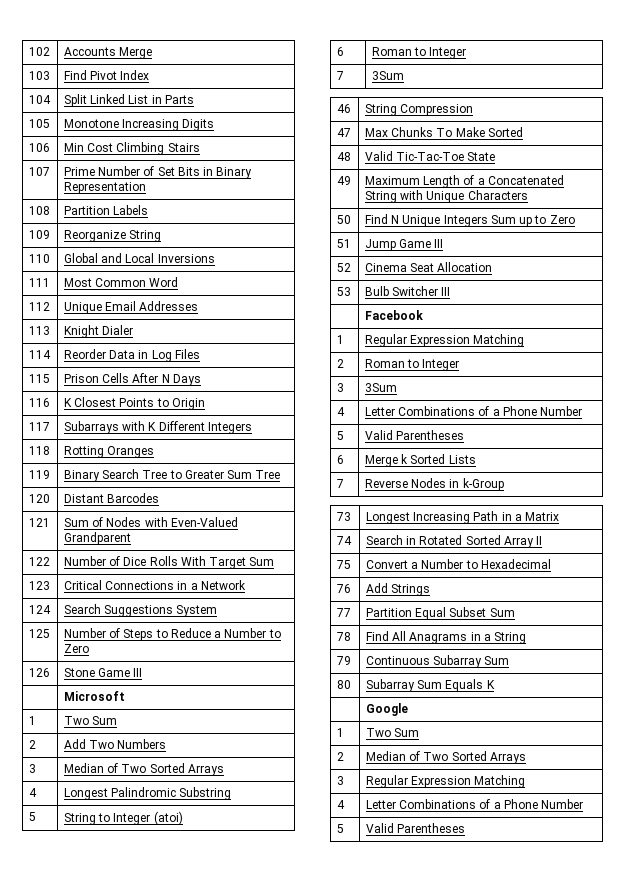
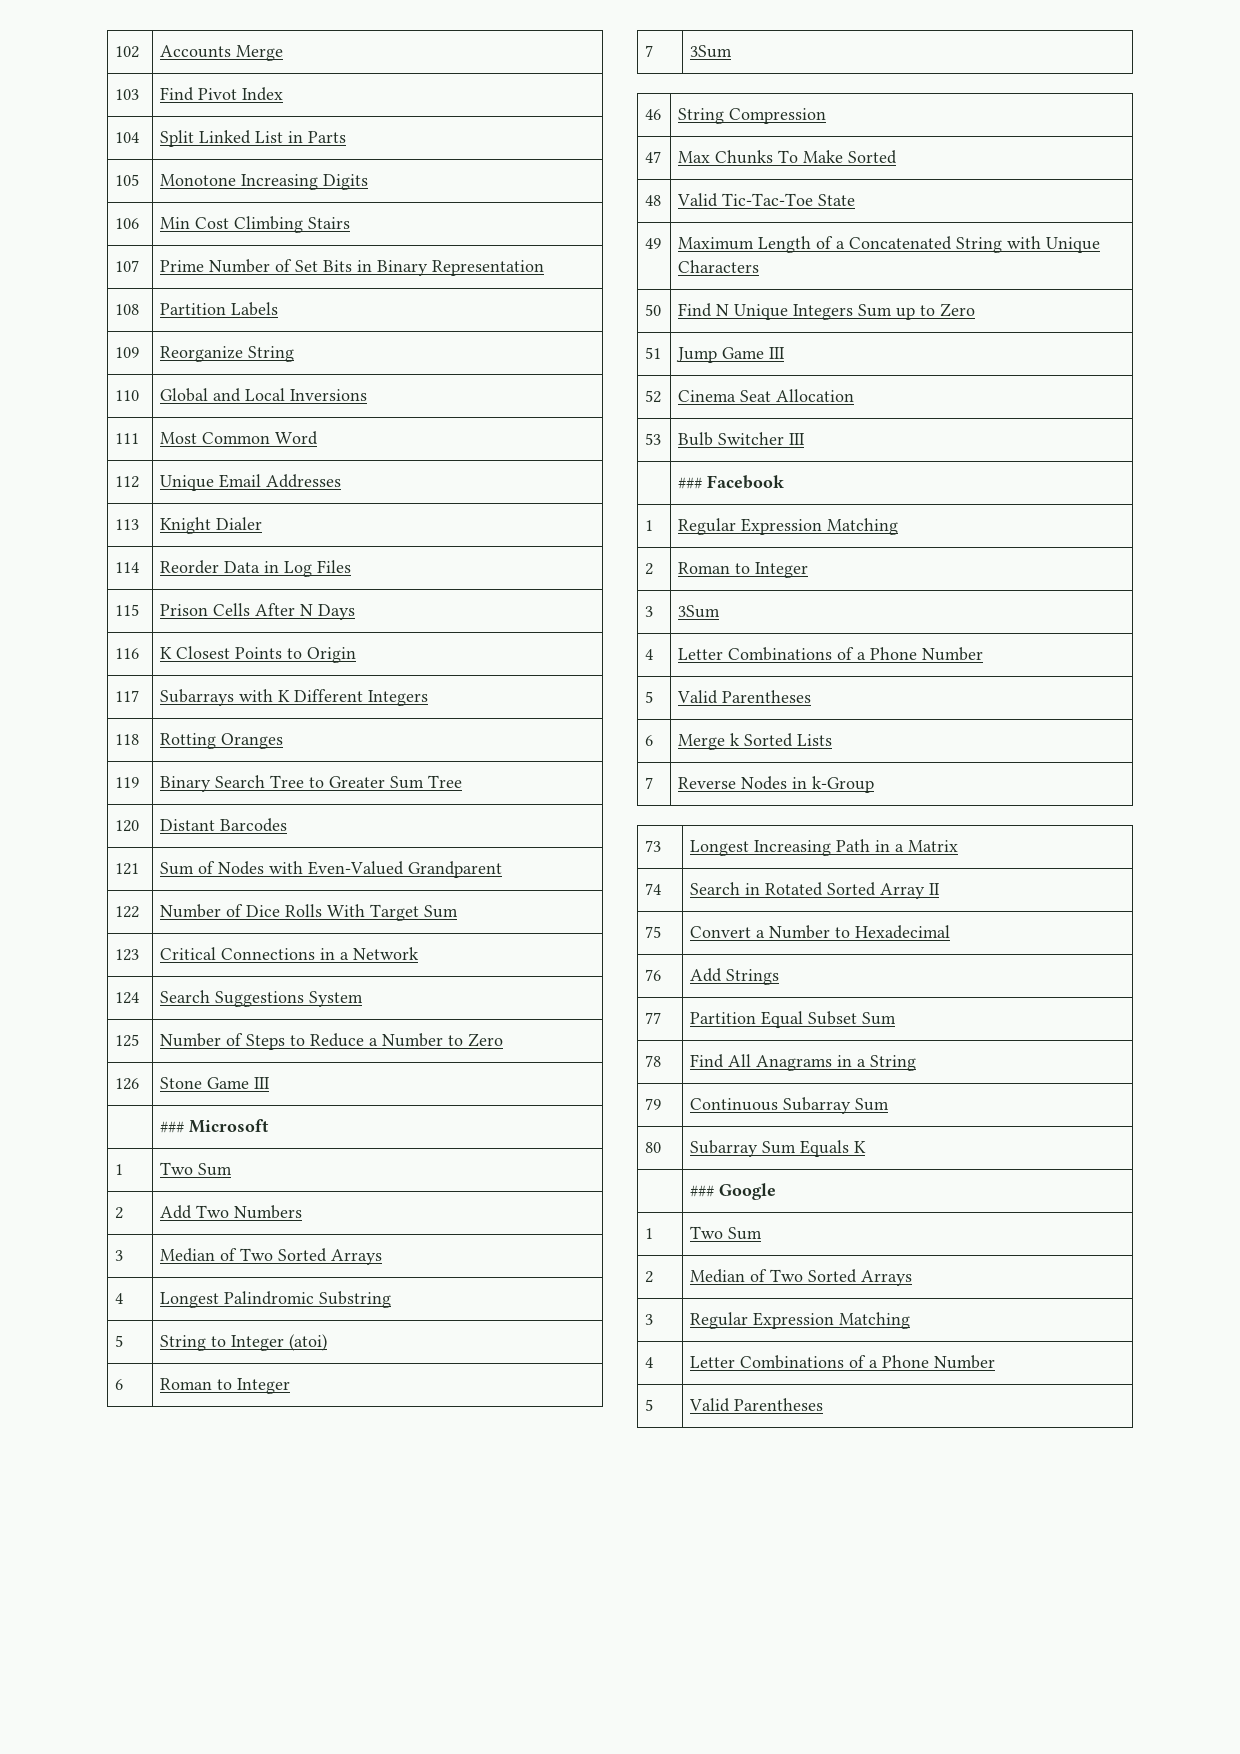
(143, 672) none -> [160,1121,185,1133] ###
(451, 291) none -> [678,477,703,489] ###
(495, 684) none -> [690,1185,715,1197] ###

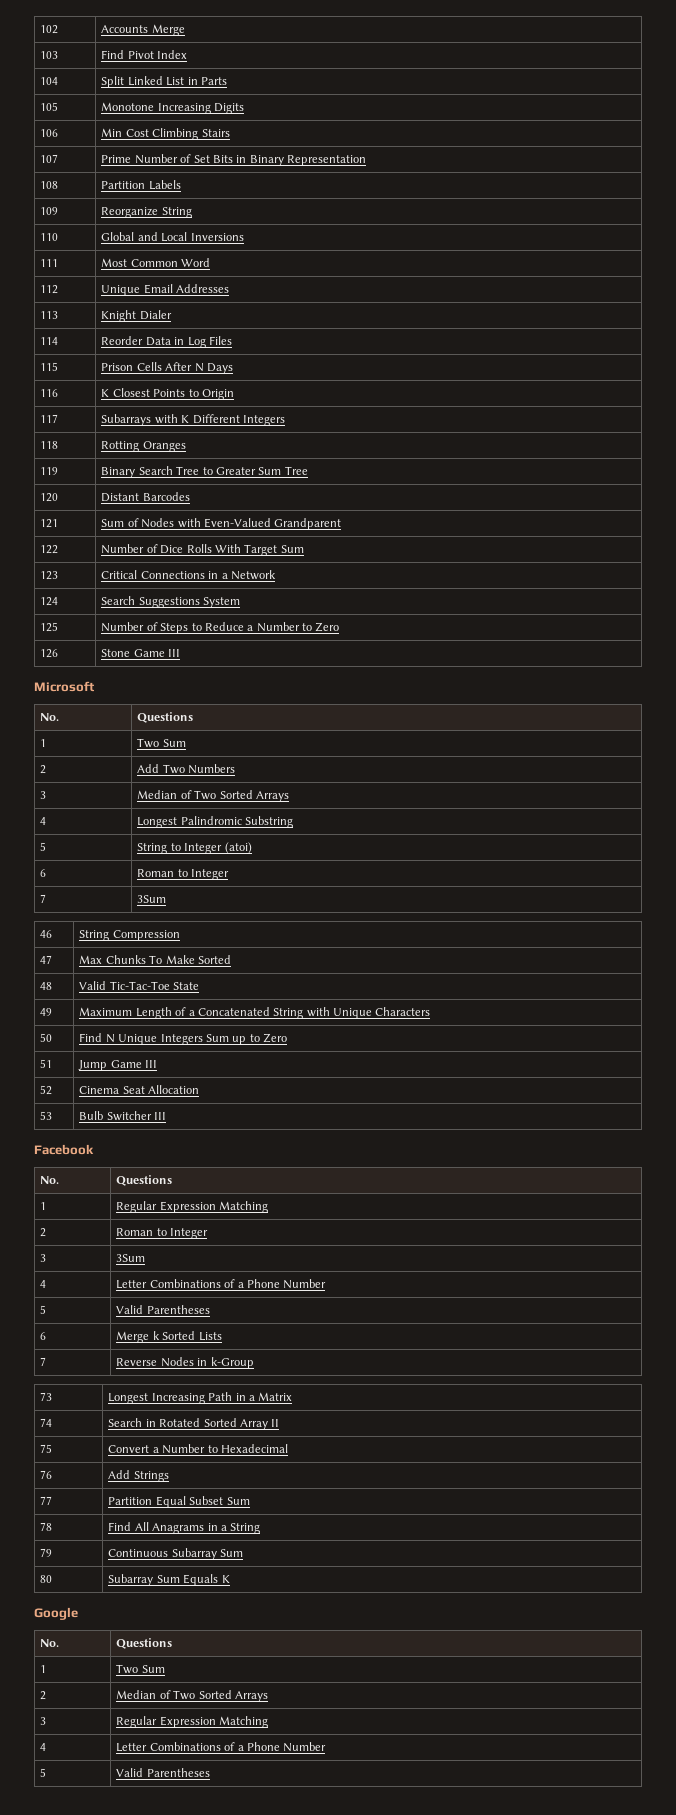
[160,1119,270,1133] // | ### Microsoft -> [34,681,95,692] [40,713,60,721] [137,712,194,723] // Microsoft // No. | Questions
[678,475,785,489] // | ### Facebook -> [34,1144,94,1155] [40,1176,60,1184] [116,1175,173,1186] // Facebook // No. | Questions
[690,1183,777,1200] // | ### Google -> [34,1607,78,1620] [40,1639,60,1647] [116,1638,173,1649] // Google // No. | Questions

